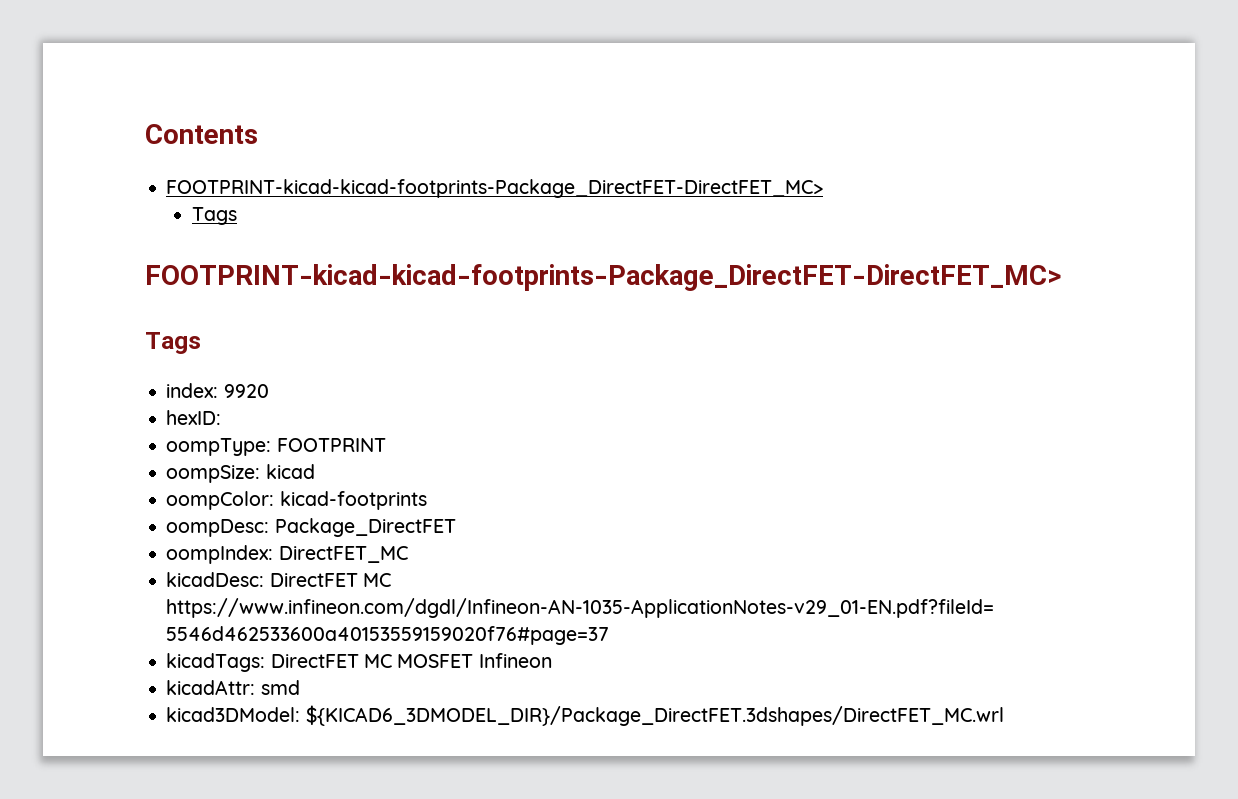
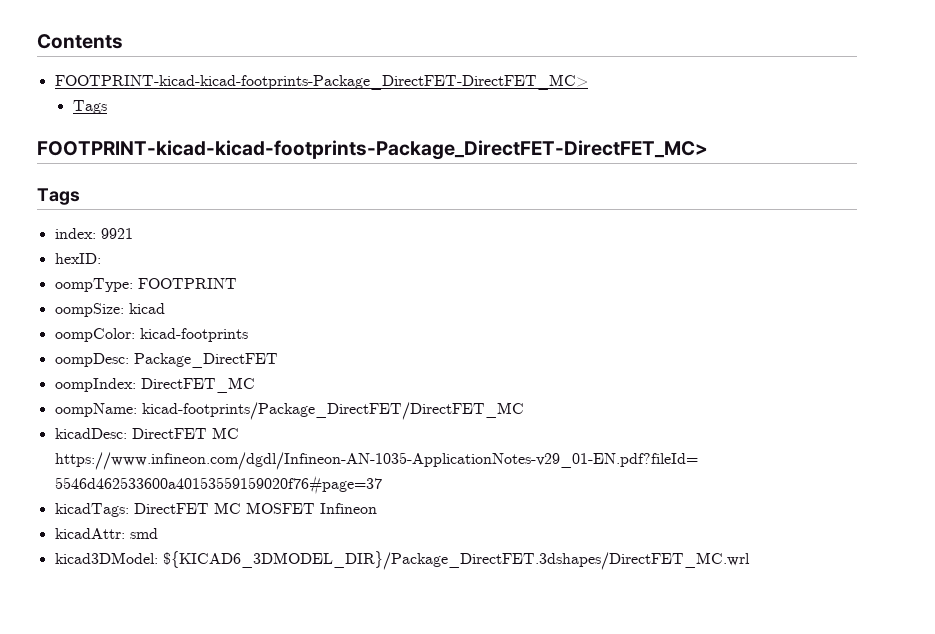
[223,384,269,398] 9920 -> [100,228,133,239] 9921
(408, 554) none -> [54,402,524,420] // oompName: kicad-footprints/Package_DirectFET/DirectFET_MC

